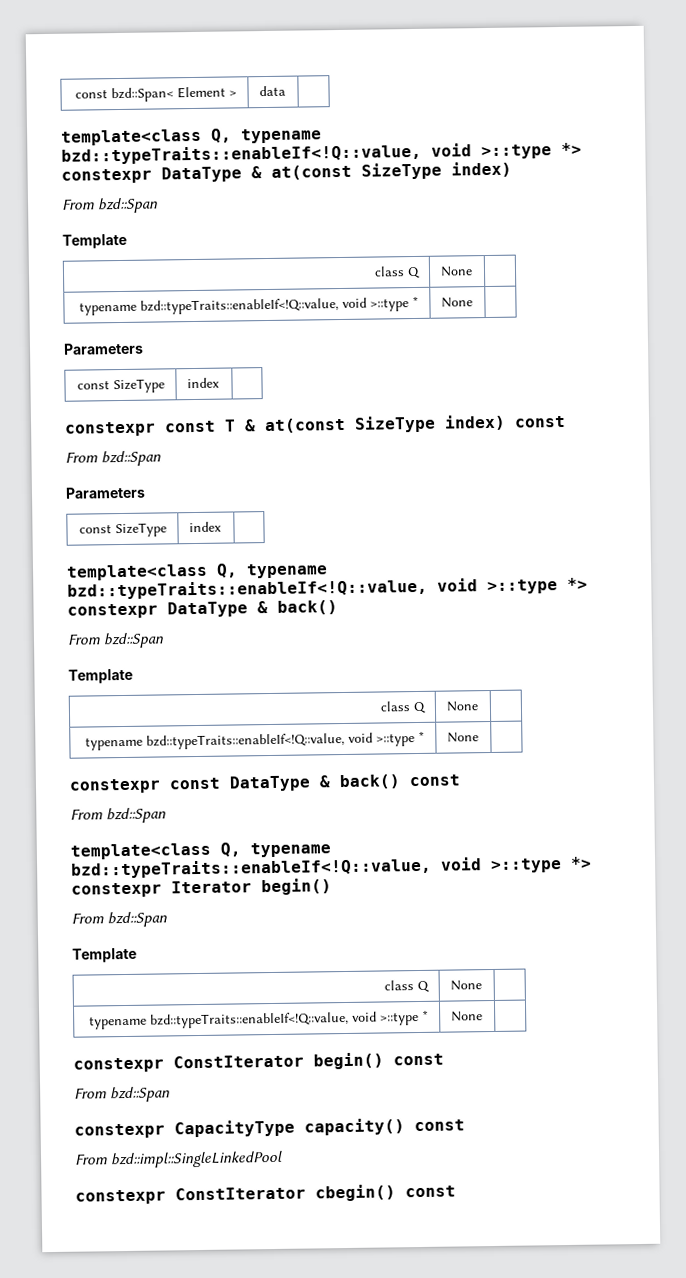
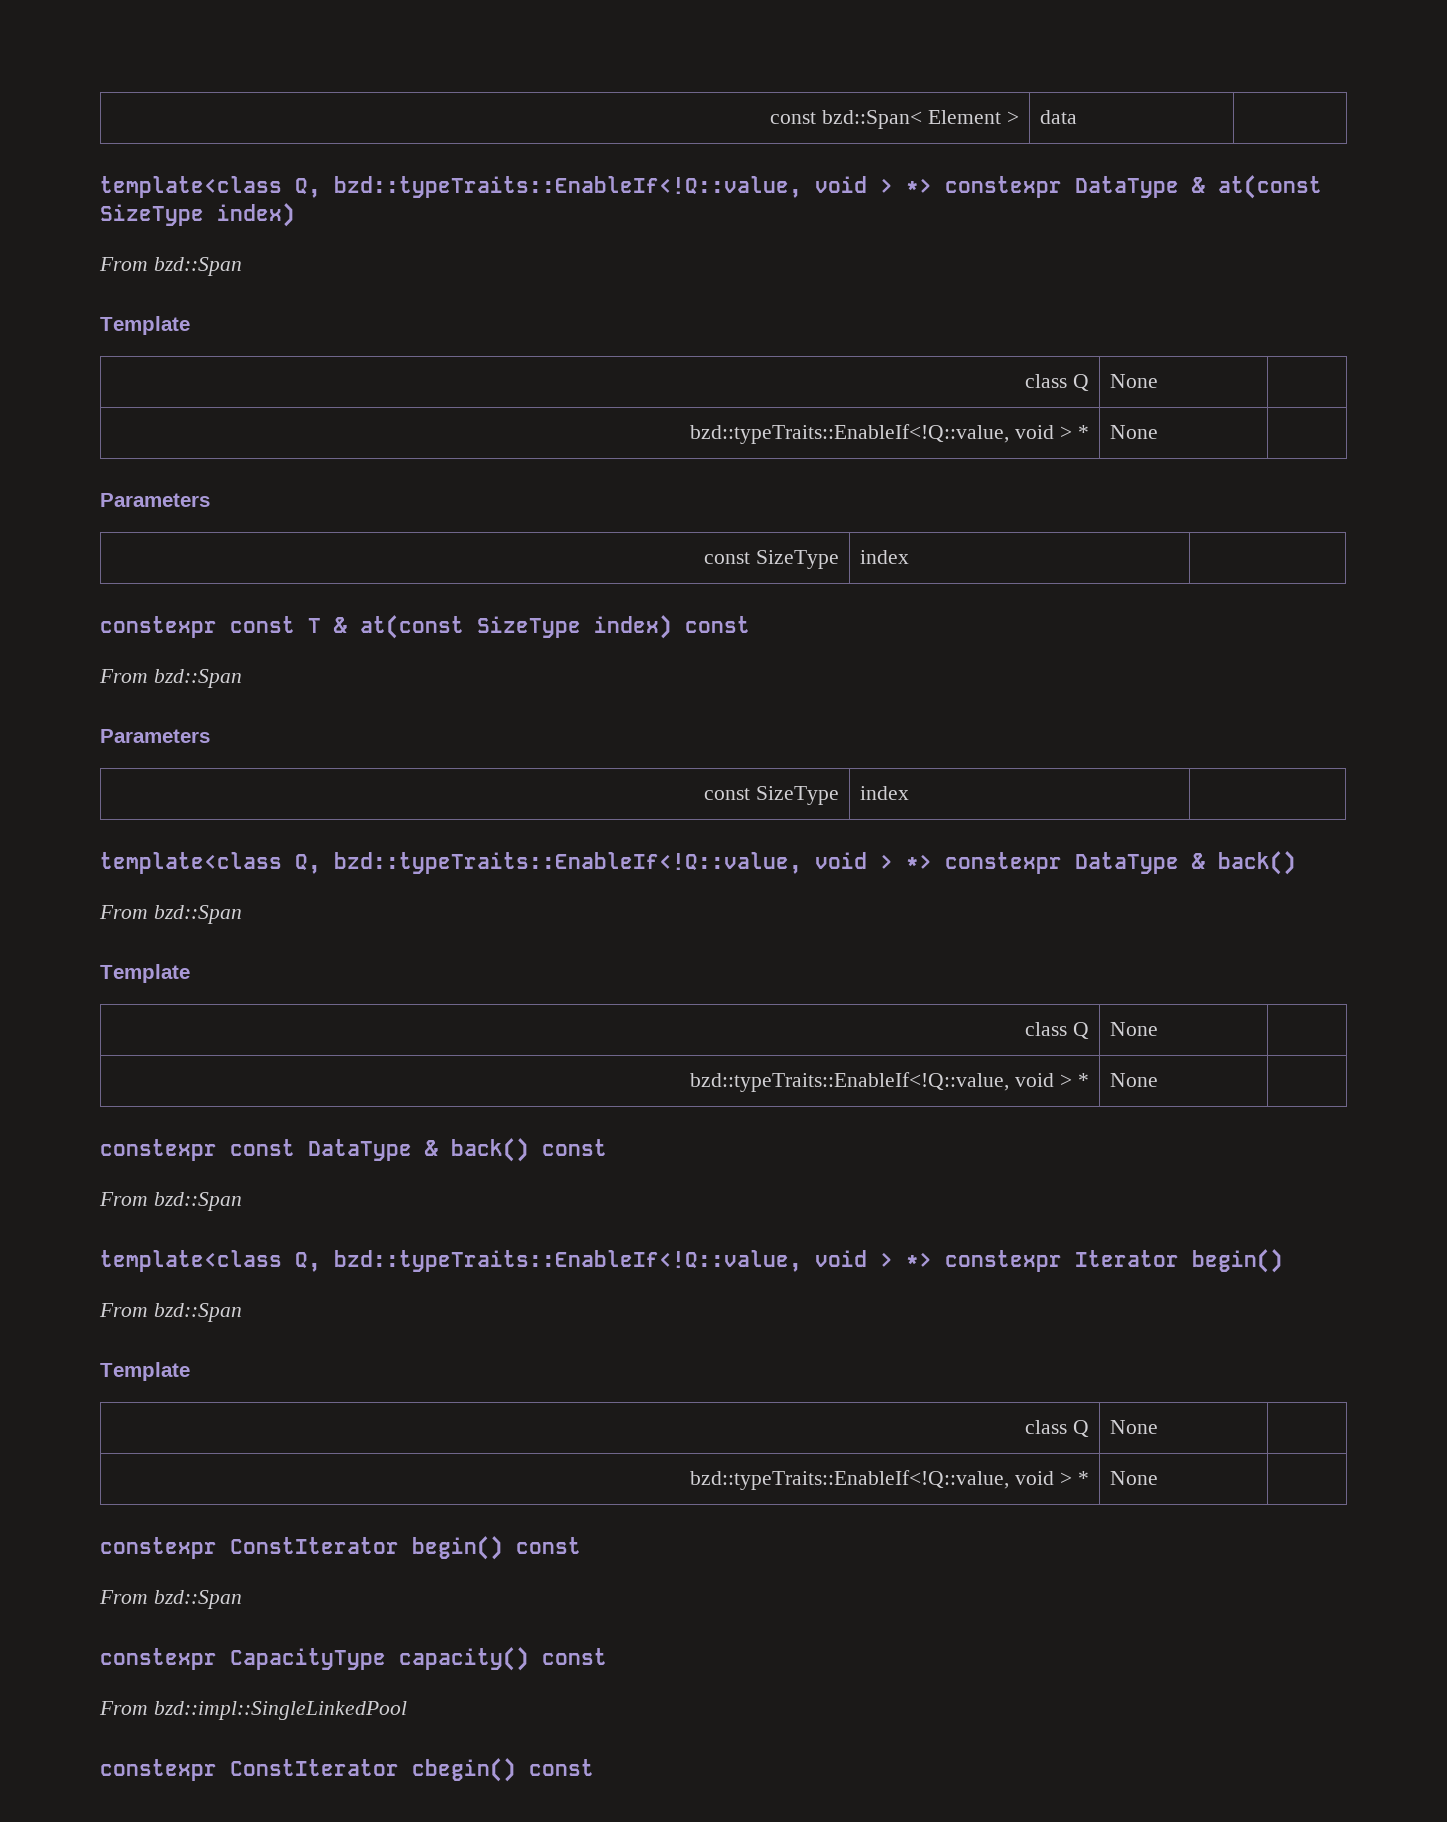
[241,128,322,144] [61,143,552,165] typename bzd::typeTraits::enableIf<!Q::value, void >::type -> [334,176,893,198] bzd::typeTraits::EnableIf<!Q::value, void >
[79,297,410,316] typename bzd::typeTraits::enableIf<!Q::value, void >::type -> [690,424,1072,444] bzd::typeTraits::EnableIf<!Q::value, void >
[246,563,328,579] [67,578,558,600] typename bzd::typeTraits::enableIf<!Q::value, void >::type -> [334,852,893,874] bzd::typeTraits::EnableIf<!Q::value, void >
[85,732,416,751] typename bzd::typeTraits::enableIf<!Q::value, void >::type -> [690,1072,1072,1092] bzd::typeTraits::EnableIf<!Q::value, void >
[250,842,331,858] [71,857,562,879] typename bzd::typeTraits::enableIf<!Q::value, void >::type -> [334,1250,893,1272] bzd::typeTraits::EnableIf<!Q::value, void >
[89,1011,420,1030] typename bzd::typeTraits::enableIf<!Q::value, void >::type -> [690,1470,1072,1490] bzd::typeTraits::EnableIf<!Q::value, void >

